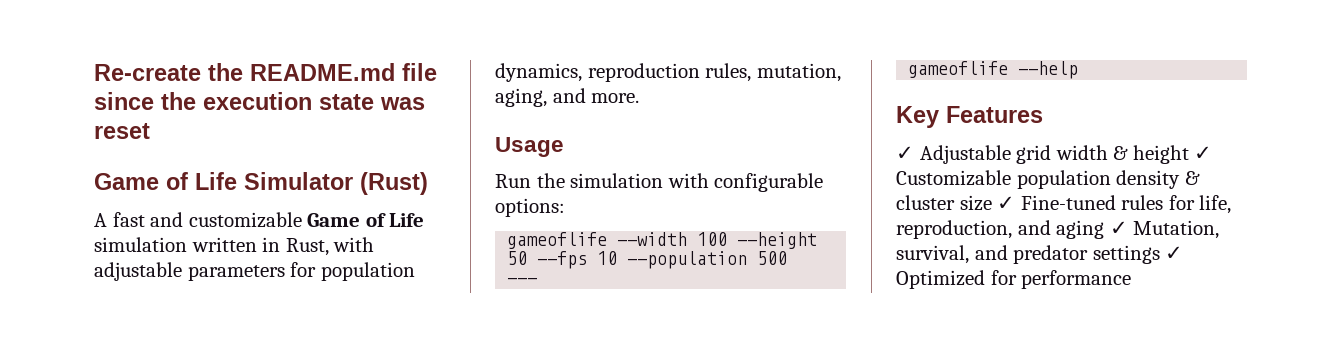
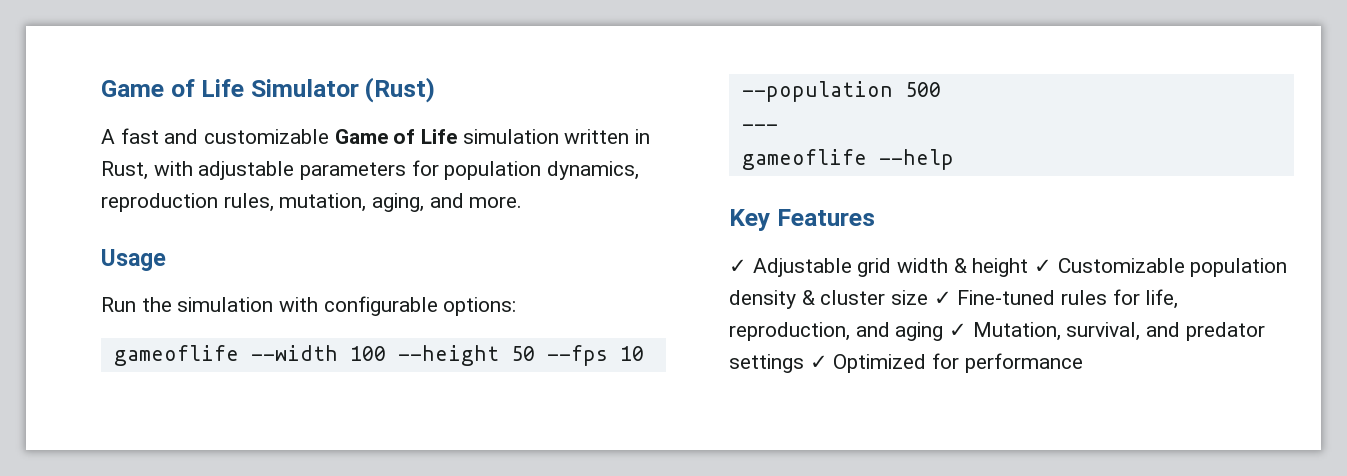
[94,63,437,81] [94,92,425,110] [94,123,150,139] Re-create the README.md file since the execution state was reset // -> (101, 88) none

